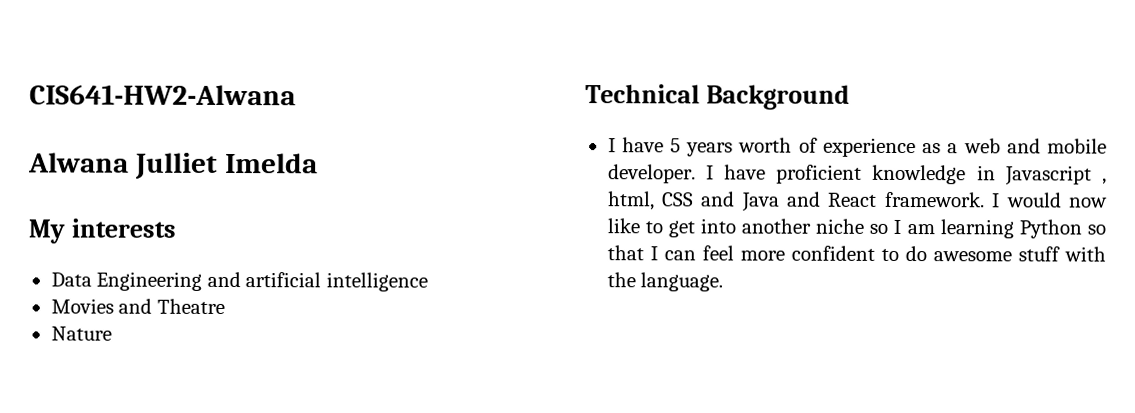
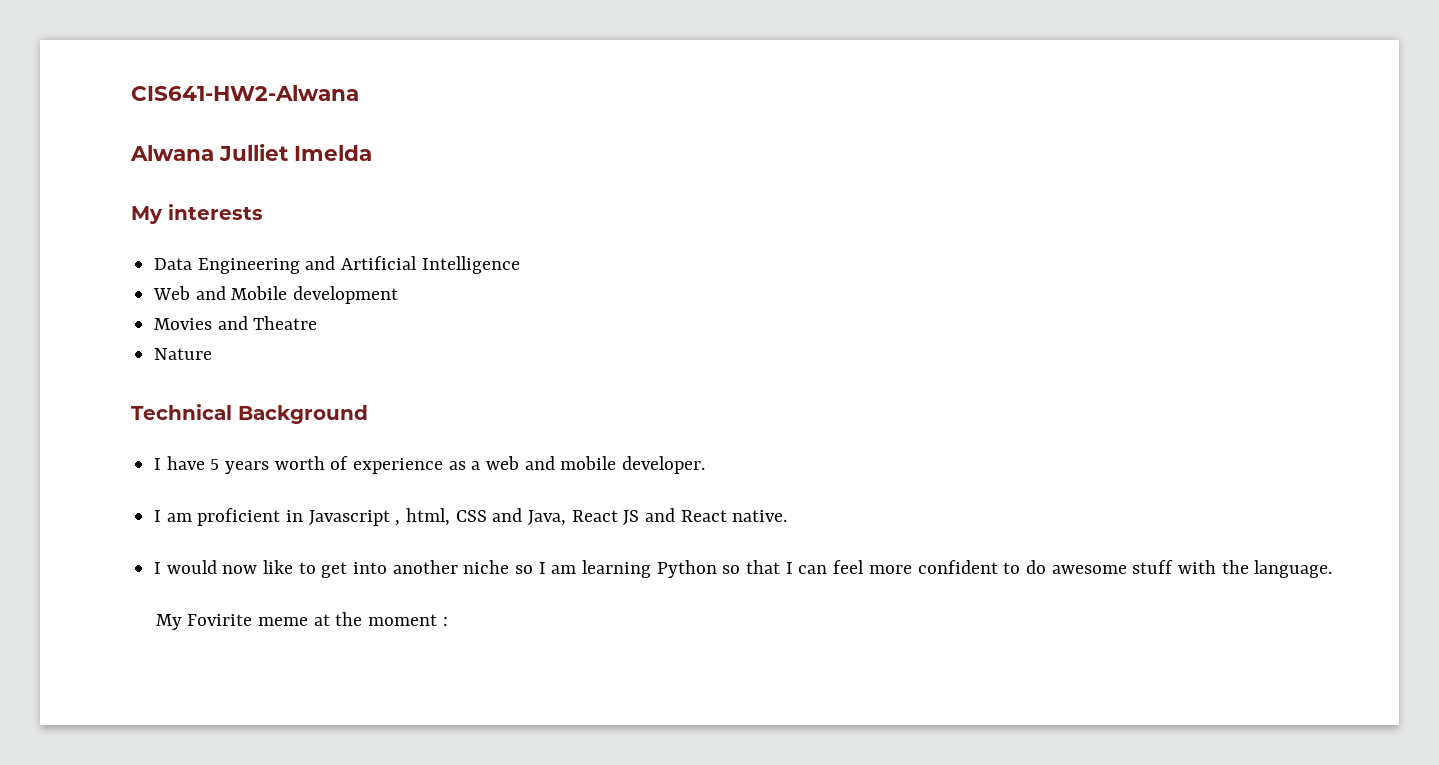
[245,272,428,292] artificial intelligence -> [341,256,520,274] [153,286,399,304] Artificial Intelligence // Web and Mobile development
[705,164,967,185] I have proficient knowledge -> [154,508,281,526] // I am proficient
[740,192,780,212] Java -> [528,510,640,526] Java, React JS
[884,191,985,208] framework. -> [732,510,788,522] native. //
(724, 282) none -> [155,612,448,630] // My Fovirite meme at the moment :

